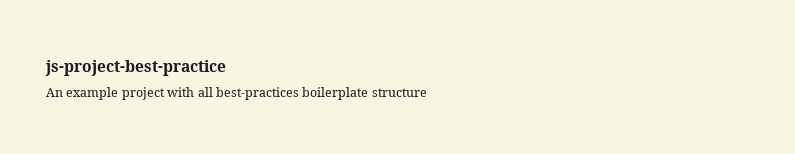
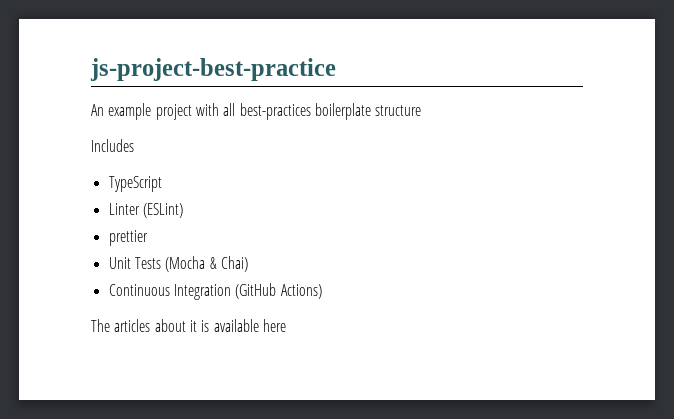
(427, 92) none -> [91,139,134,152] [108,176,162,192] [108,203,183,218] [108,230,148,246] [108,256,248,272] [108,283,322,300] [91,319,286,332] // Includes // TypeScript // Linter (ESLint) // prettier // Unit Tests (Mocha & Chai) // Continuous Integration (GitHub Actions) // The articles about it is available here

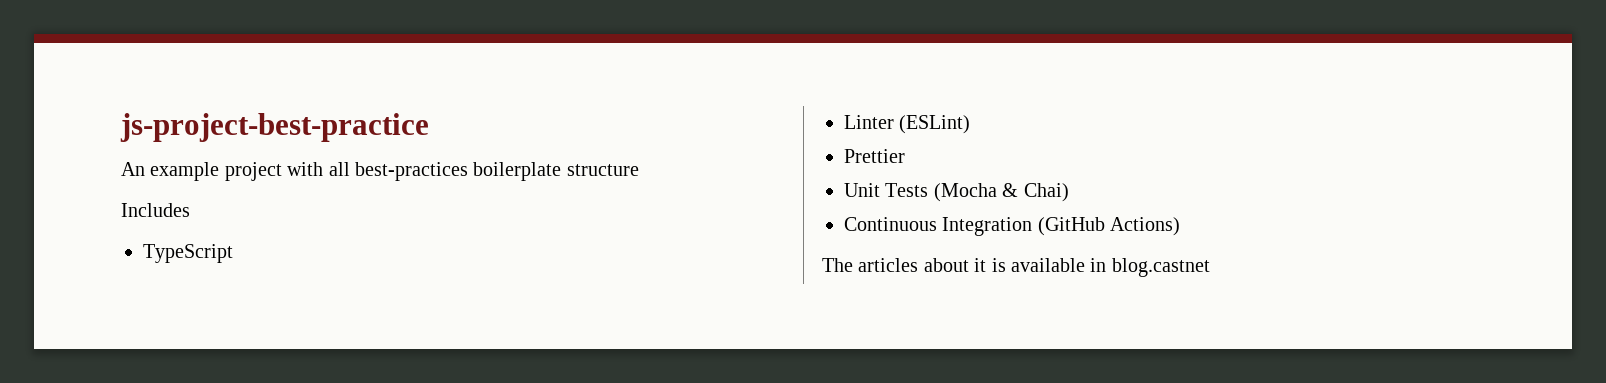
[108,230,148,246] prettier -> [844,149,905,163] Prettier
[262,319,286,332] here -> [1090,258,1210,277] in blog.castnet

